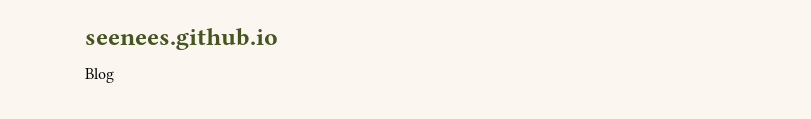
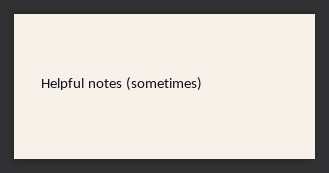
[85,28,278,50] [85,68,114,83] seenees.github.io // Blog -> [41,77,202,91] Helpful notes (sometimes)

